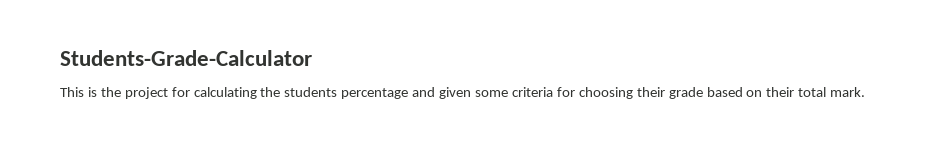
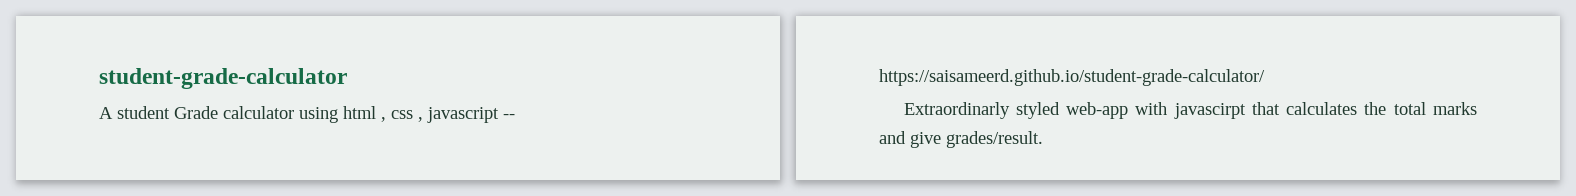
[60,50,312,66] [60,87,866,99] Students-Grade-Calculator // This is the project for calculating the students percentage and given some criteria for choosing their grade based on their total mark. -> [99,68,347,89] [99,106,515,123] [879,69,1265,86] [903,102,1477,119] [879,131,1043,148] student-grade-calculator // A student Grade calculator using html , css , javascript -- https://saisameerd.github.io/student-grade-calculator/ // Extraordinarly styled web-app with javascirpt that calculates the total marks and give grades/result.

